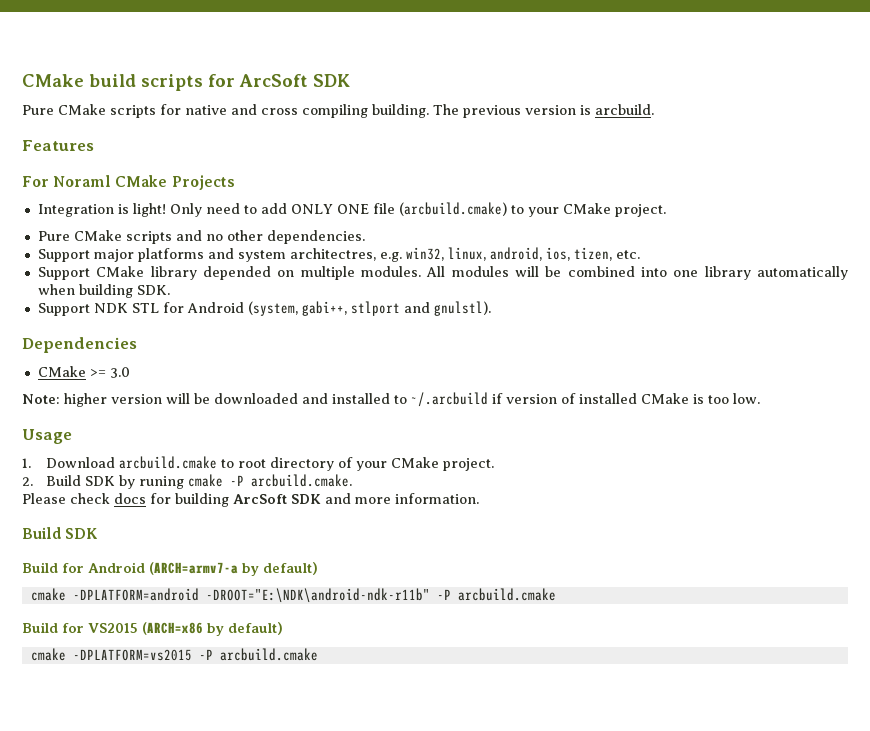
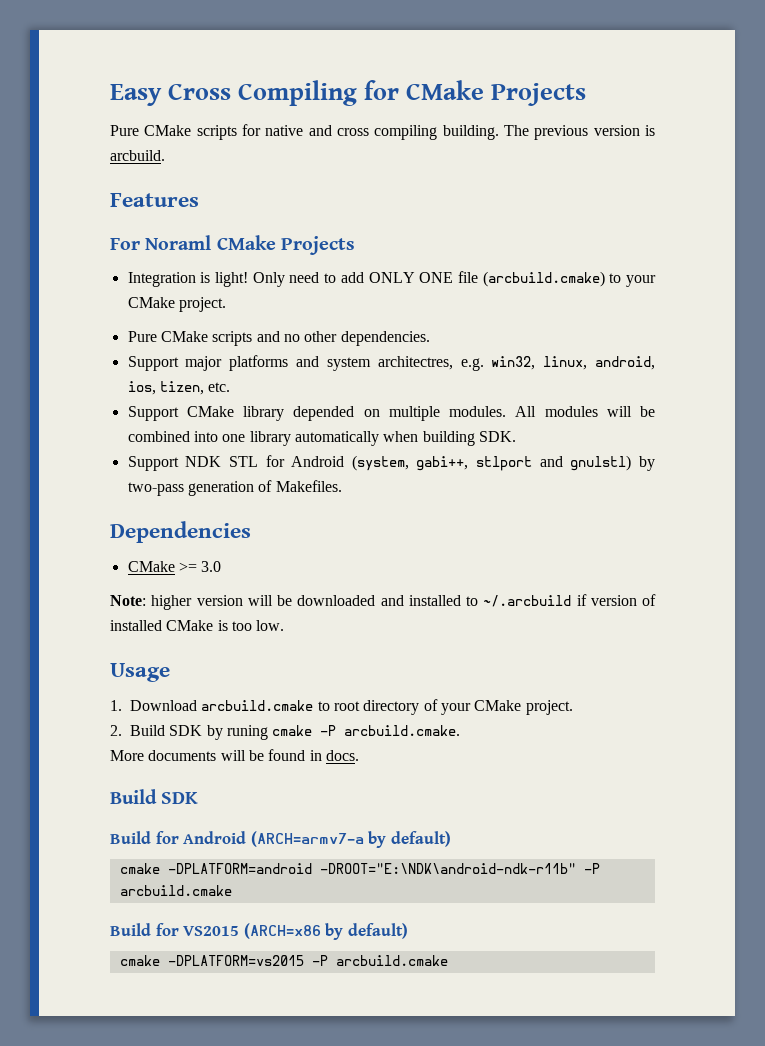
[22,74,350,91] CMake build scripts for ArcSoft SDK -> [110,80,587,106] Easy Cross Compiling for CMake Projects
[433,301,491,316] gnulstl). -> [570,455,655,471] [127,480,342,496] gnulstl) by two-pass generation of Makefiles.
[22,493,479,507] Please check docs for building ArcSoft SDK and more information. -> [110,749,359,761] More documents will be found in docs.

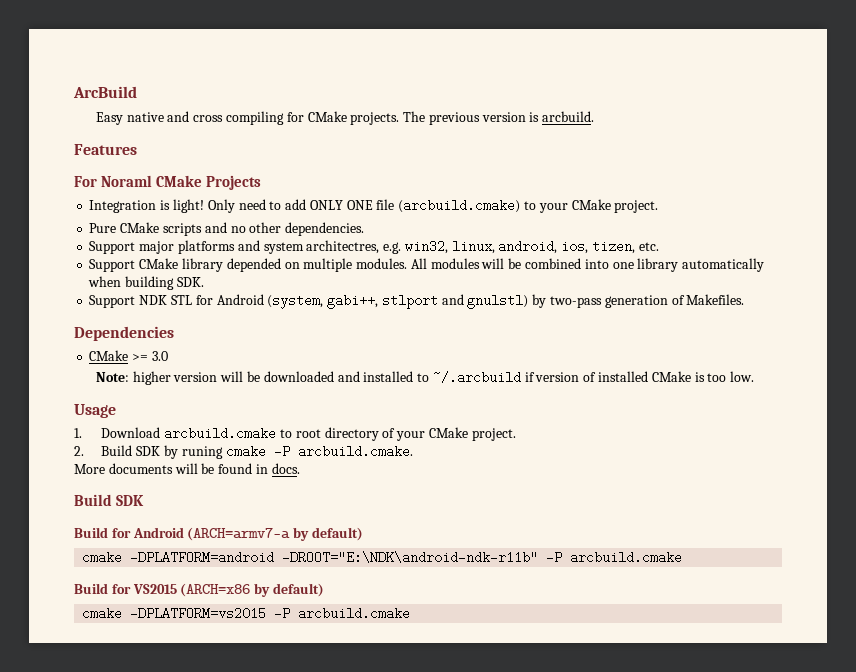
[110,80,587,106] [110,124,261,140] Easy Cross Compiling for CMake Projects // Pure CMake scripts for -> [73,86,137,98] [95,112,123,125] ArcBuild // Easy
[442,125,499,140] building. -> [286,111,400,125] for CMake projects.

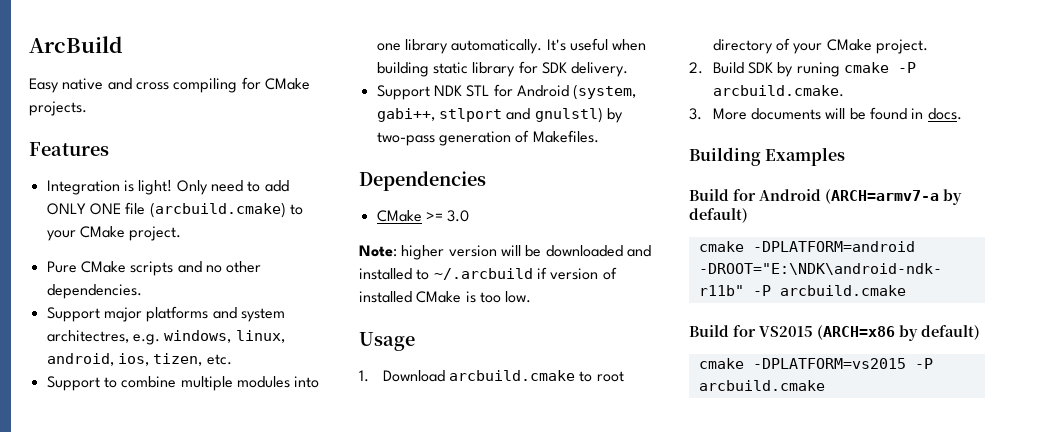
[403,111,595,125] [74,144,137,155] [74,175,261,190] The previous version is arcbuild. // Features // For Noraml CMake Projects -> [29,142,109,156] // Features
[404,240,448,254] win32, -> [164,330,232,343] windows,
[139,258,765,272] [88,276,204,290] CMake library depended on multiple modules. All modules will be combined into one library automatically when building SDK. -> [103,376,320,391] [376,38,647,54] [376,61,629,77] to combine multiple modules into one library automatically. It's useful when building static library for SDK delivery.
(413, 451) none -> [689,108,702,120] 3.
[74,494,144,506] Build SDK -> [689,147,846,166] Building Examples

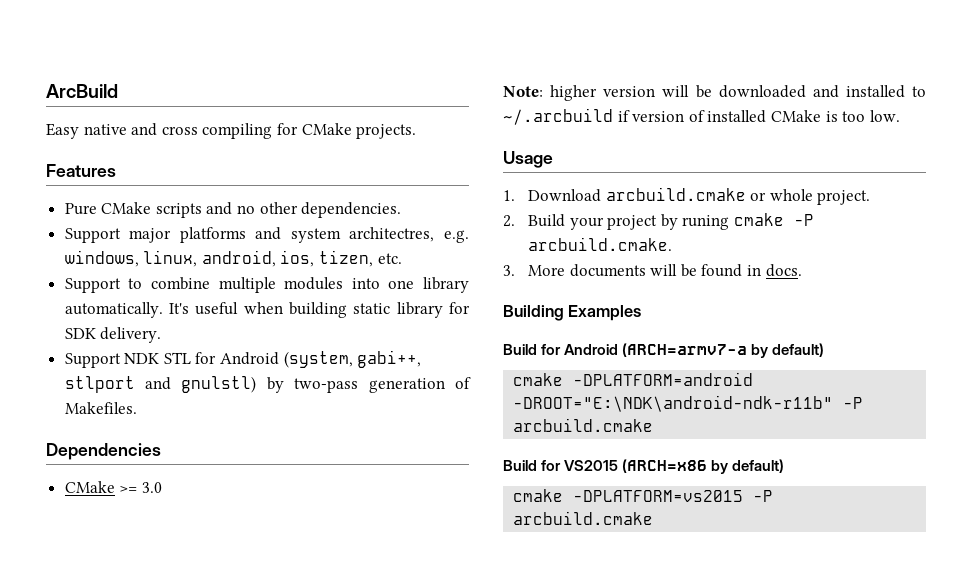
[46,180,289,195] [46,202,303,218] [46,226,182,241] // Integration is light! Only need to add ONLY ONE file (arcbuild.cmake) to your CMake project. -> (116, 170) none
[579,371,624,382] [712,38,872,54] to root directory of your CMake -> [750,189,813,201] or whole
[748,62,774,74] SDK -> [569,215,658,230] your project

